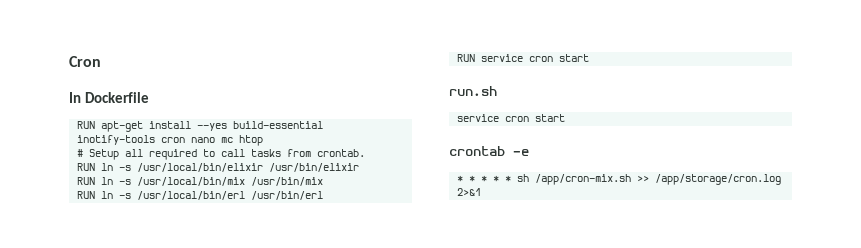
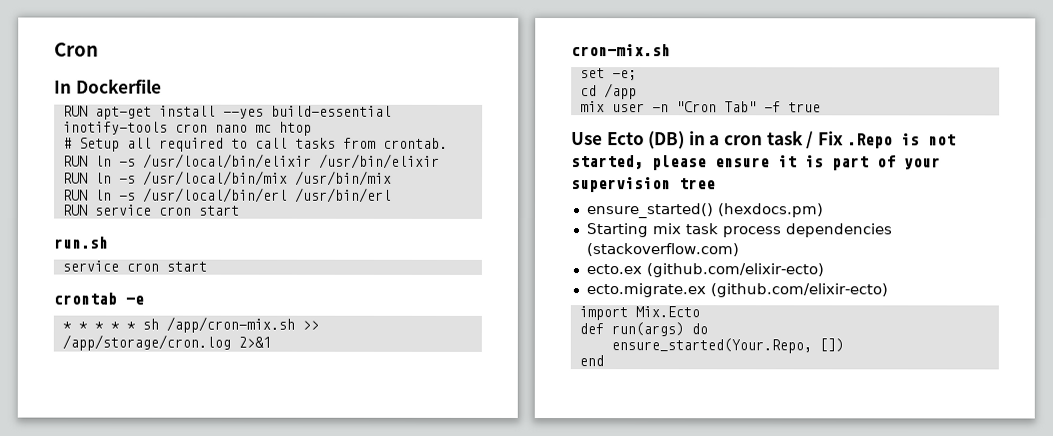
(481, 192) none -> [571,44,671,57] [579,68,637,81] [579,83,637,100] [579,101,821,113] [571,130,957,150] [571,155,941,171] [571,177,716,193] [585,203,824,219] [585,223,892,238] [585,243,739,257] [585,263,824,278] [585,283,888,298] [578,306,700,321] [578,322,708,337] [610,338,844,354] [578,355,604,367] // cron-mix.sh // set -e; // cd /app // mix user -n "Cron Tab" -f true // Use Ecto (DB) in a cron task / Fix .Repo is not started, please ensure it is part of your supervision tree // ensure_started() (hexdocs.pm) // Starting mix task process dependencies (stackoverflow.com) // ecto.ex (github.com/elixir-ecto) // ecto.migrate.ex (github.com/elixir-ecto) // import Mix.Ecto // def run(args) do // ensure_started(Your.Repo, []) // end

